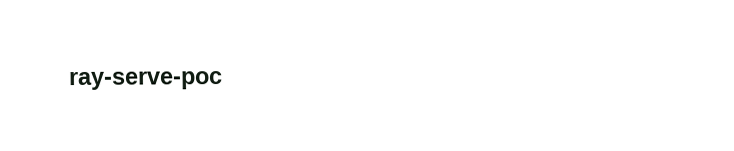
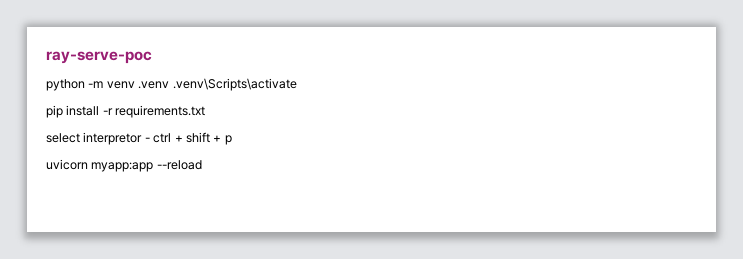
(223, 81) none -> [46,78,297,91] [46,105,206,118] [46,132,232,145] [46,159,202,172] // python -m venv .venv .venv\Scripts\activate // pip install -r requirements.txt // select interpretor - ctrl + shift + p // uvicorn myapp:app --reload

